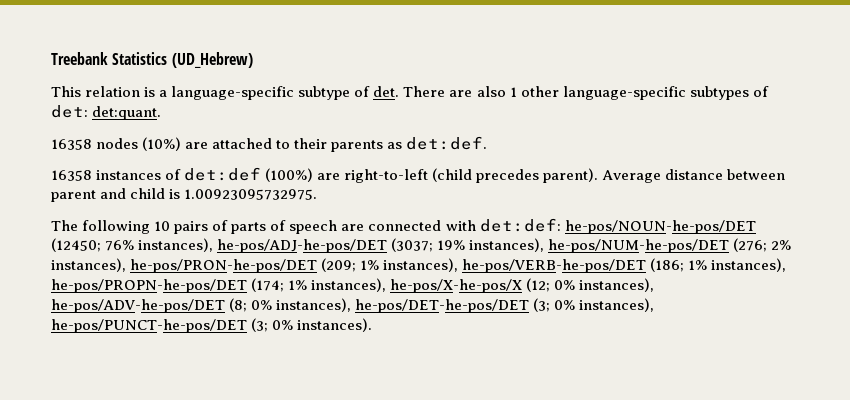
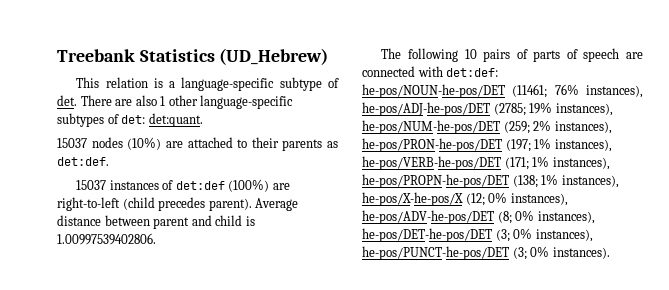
[51,139,92,150] 16358 -> [57,138,87,148] 15037
[51,170,92,181] 16358 -> [76,180,107,190] 15037
[184,189,318,200] 1.00923095732975. -> [57,233,156,245] 1.00997539402806.
[51,238,101,252] (12450; -> [512,84,548,98] (11461;
[391,238,434,252] (3037; -> [493,103,526,116] (2785;
[733,238,768,252] (276; -> [503,121,530,134] (259;
[321,258,357,272] (209; -> [505,139,531,152] (197;
[650,258,685,272] (186; -> [504,157,529,170] (171;
[251,278,285,292] (174; -> [512,175,538,188] (138;

